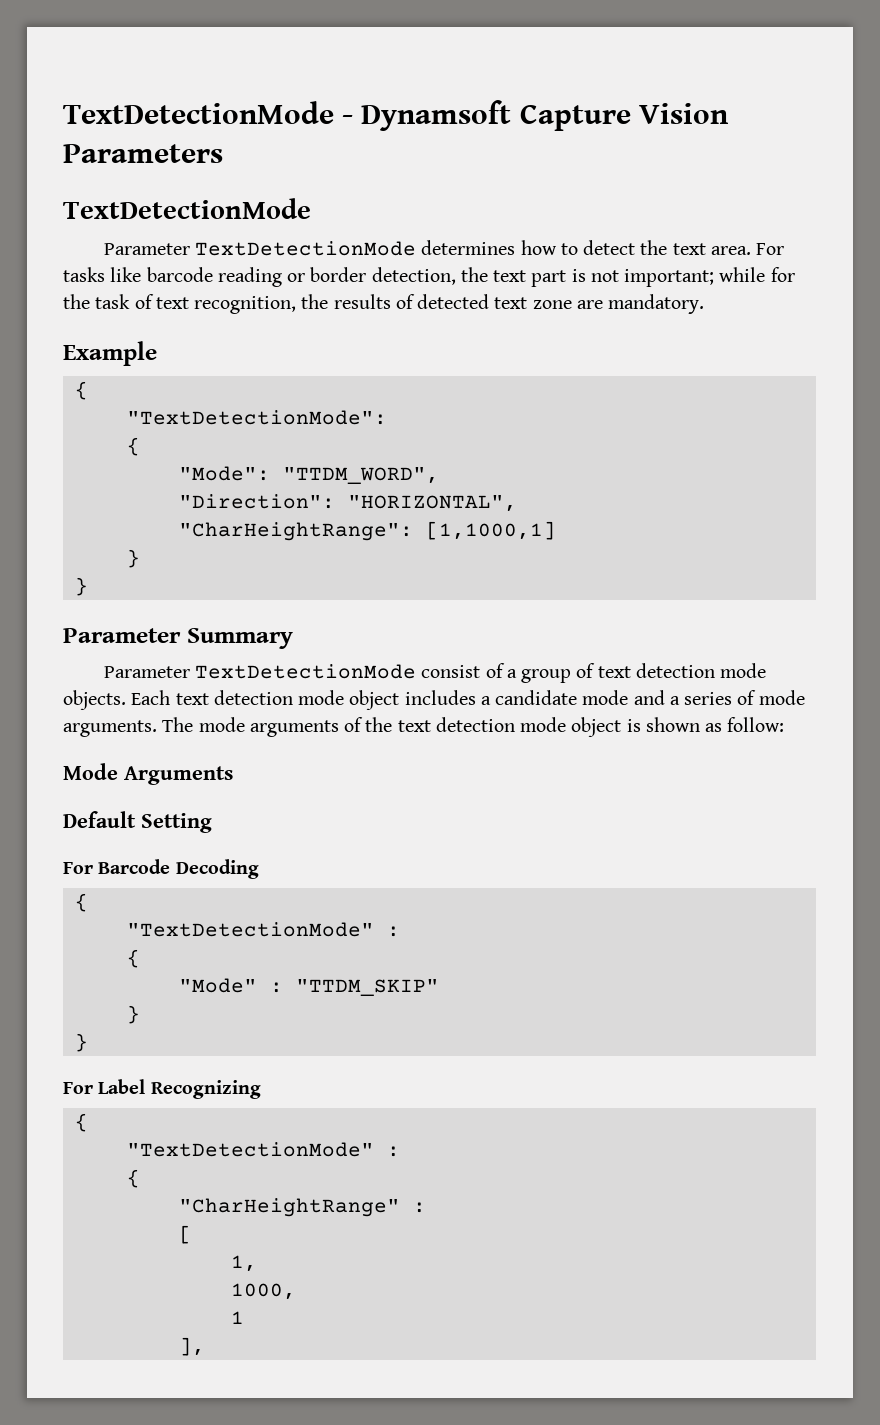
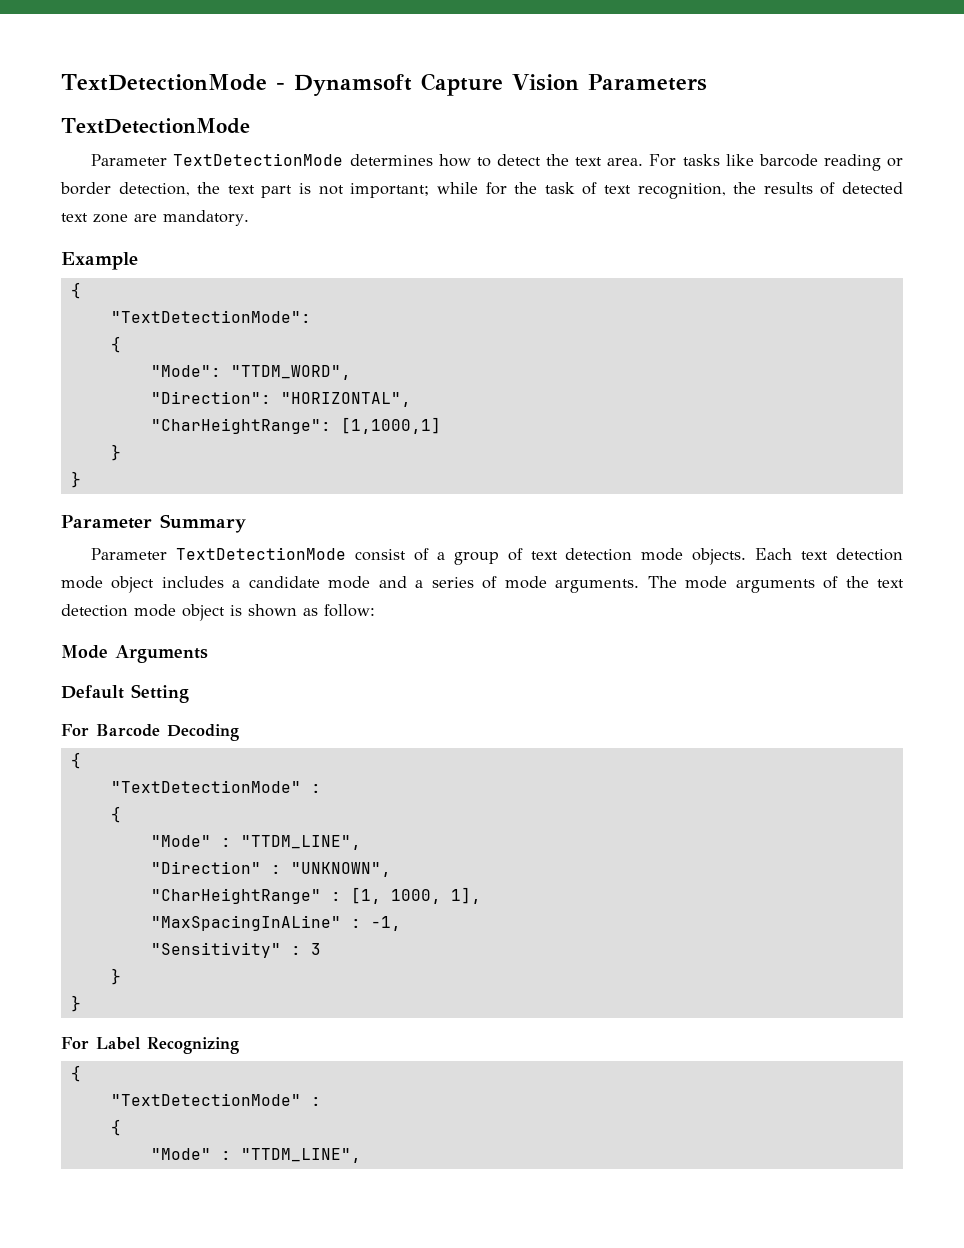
[295,979,439,996] "TTDM_SKIP" -> [240,835,361,850] [150,861,391,877] [150,887,481,904] [150,915,401,931] [150,942,321,958] "TTDM_LINE", // "Direction" : "UNKNOWN", // "CharHeightRange" : [1, 1000, 1], // "MaxSpacingInALine" : -1, // "Sensitivity" : 3
[178,1198,426,1217] [178,1225,192,1244] [230,1255,257,1272] [230,1283,296,1300] [230,1311,244,1324] [178,1337,205,1356] "CharHeightRange" : // [ // 1, // 1000, // 1 // ], -> [150,1148,361,1163] "Mode" : "TTDM_LINE",

